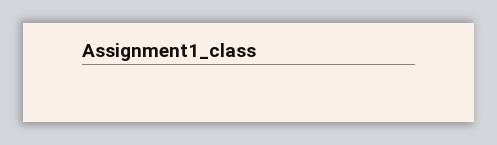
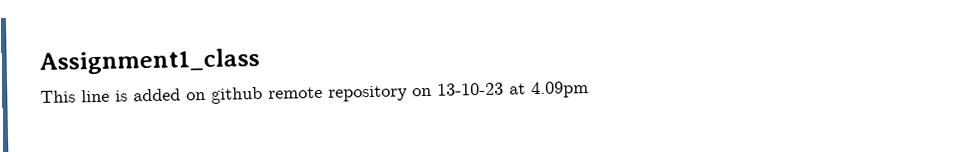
(256, 52) none -> [40,81,589,104] // This line is added on github remote repository on 13-10-23 at 4.09pm

